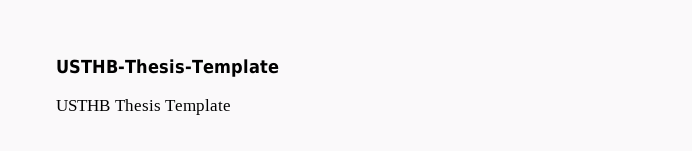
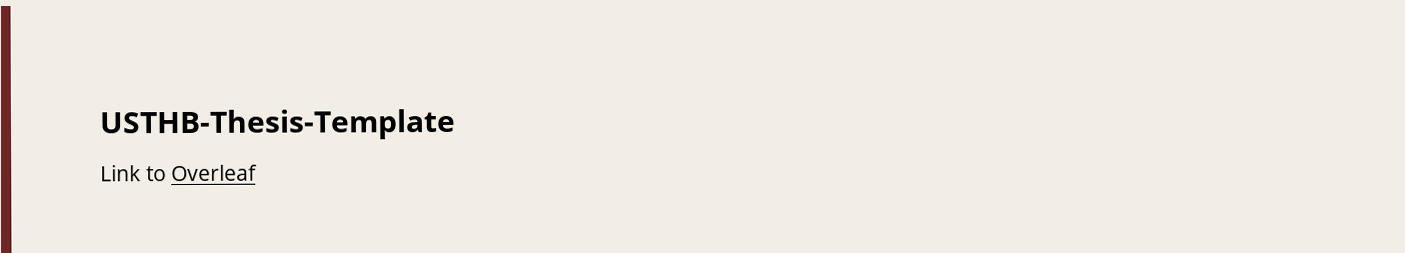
[56,99,232,115] USTHB Thesis Template -> [100,164,259,182] Link to Overleaf

